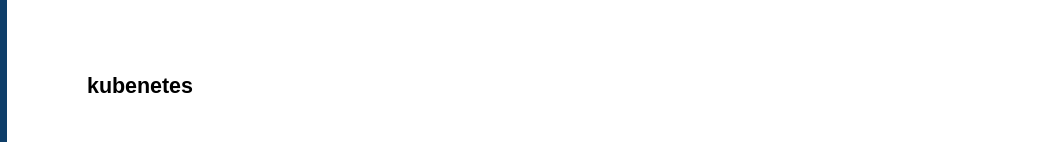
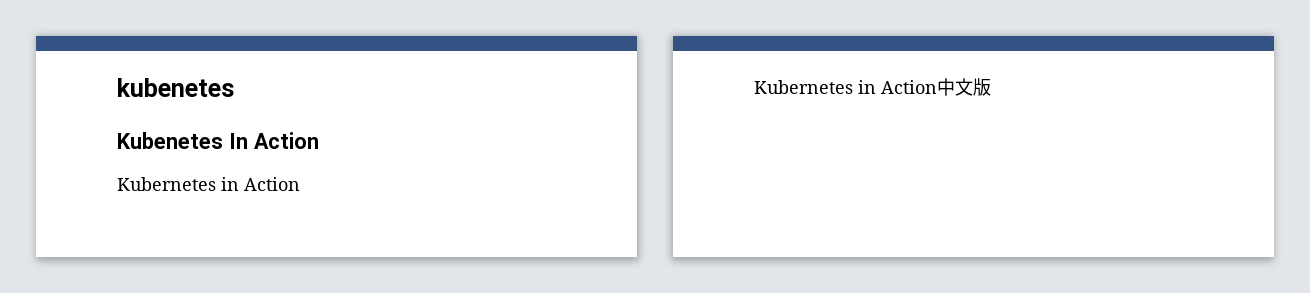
(193, 85) none -> [117,132,319,149] [117,177,300,191] [754,78,991,96] // Kubenetes In Action // Kubernetes in Action // Kubernetes in Action中文版

